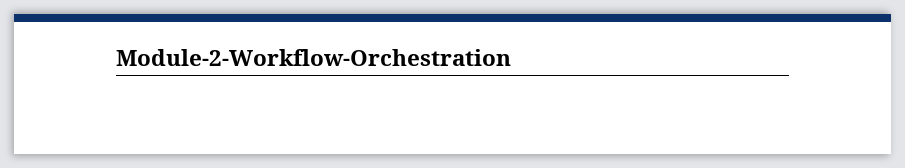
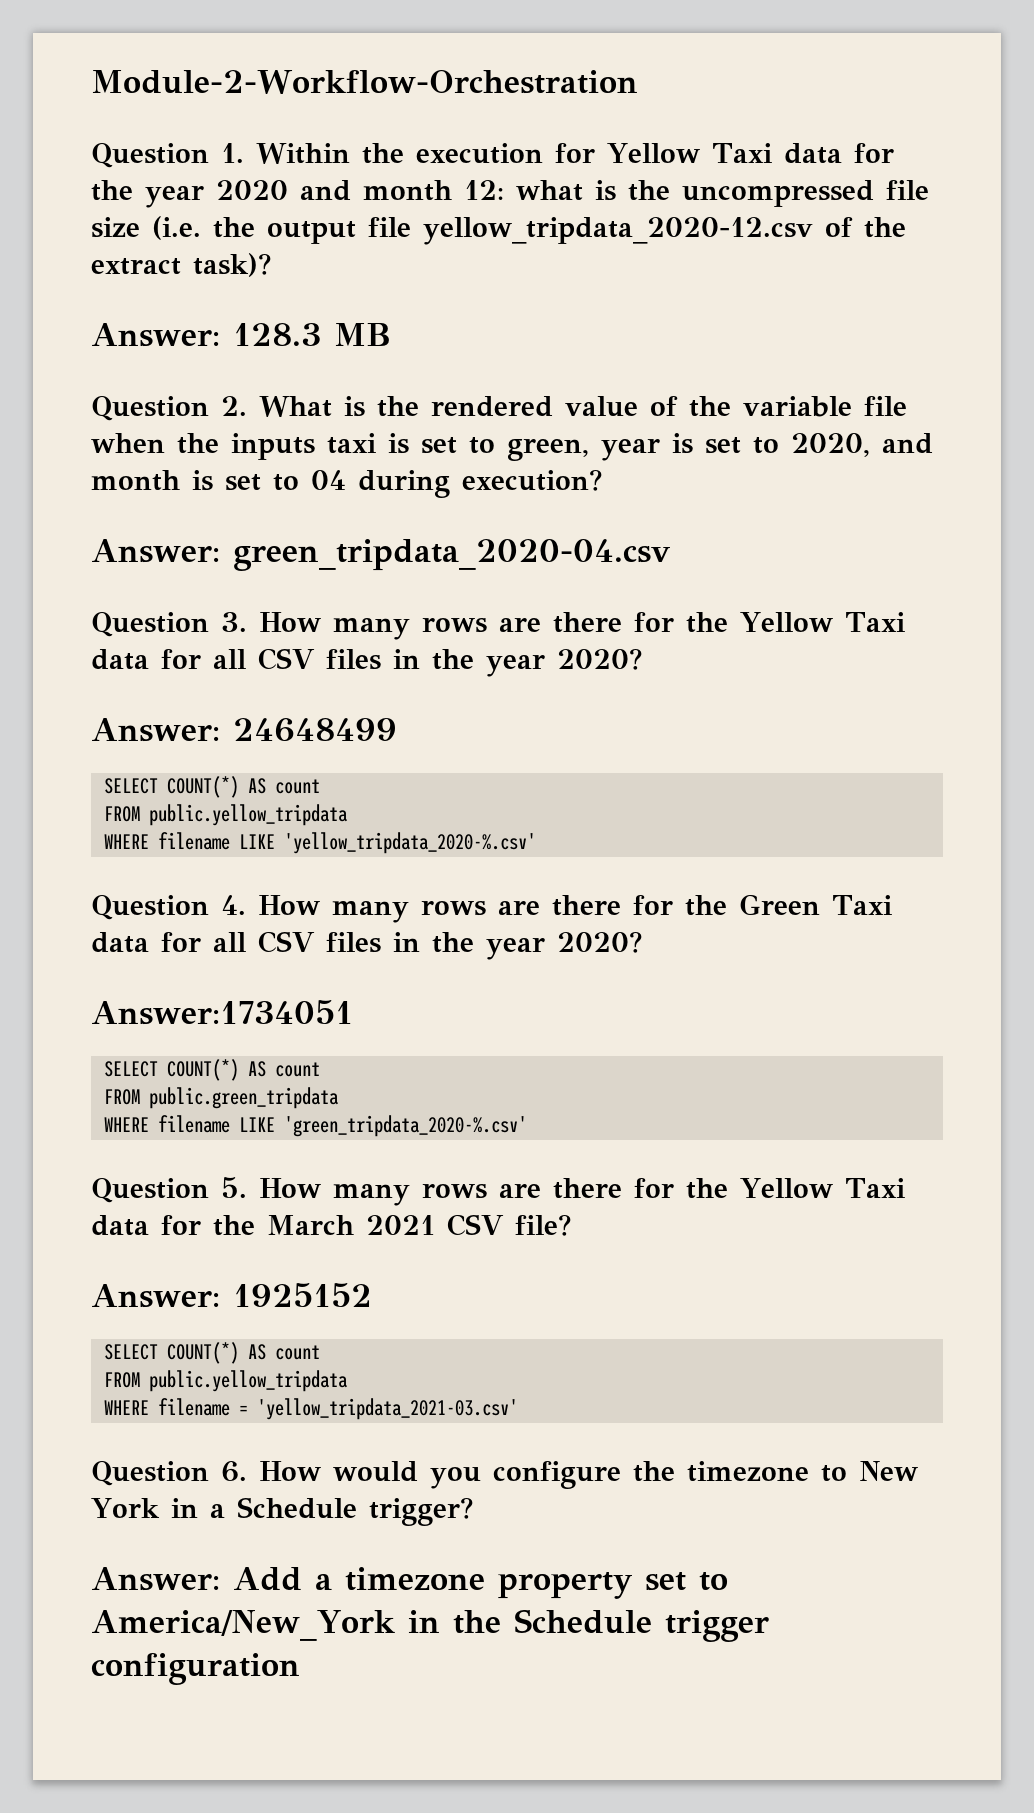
(511, 57) none -> [91,143,894,168] [91,180,929,208] [91,216,906,245] [91,253,271,277] [91,323,392,347] [91,396,907,421] [91,433,933,461] [91,469,602,498] [91,539,670,571] [91,612,905,640] [91,648,642,677] [91,718,397,742] [103,776,320,798] [103,804,348,826] [103,832,536,854] [91,894,892,923] [91,931,642,960] [91,1000,353,1025] [103,1059,320,1081] [103,1087,339,1109] [103,1115,527,1137] [91,1177,905,1206] [91,1214,571,1236] [91,1283,372,1308] [103,1342,320,1364] [103,1370,348,1392] [103,1398,518,1420] [91,1461,918,1489] [91,1497,473,1526] [91,1567,728,1599] [91,1609,769,1642] [91,1653,300,1685] // Question 1. Within the execution for Yellow Taxi data for the year 2020 and month 12: what is the uncompressed file size (i.e. the output file yellow_tripdata_2020-12.csv of the extract task)? // Answer: 128.3 MB // Question 2. What is the rendered value of the variable file when the inputs taxi is set to green, year is set to 2020, and month is set to 04 during execution? // Answer: green_tripdata_2020-04.csv // Question 3. How many rows are there for the Yellow Taxi data for all CSV files in the year 2020? // Answer: 24648499 // SELECT COUNT(*) AS count // FROM public.yellow_tripdata // WHERE filename LIKE 'yellow_tripdata_2020-%.csv' // Question 4. How many rows are there for the Green Taxi data for all CSV files in the year 2020? // Answer:1734051 // SELECT COUNT(*) AS count // FROM public.green_tripdata // WHERE filename LIKE 'green_tripdata_2020-%.csv' // Question 5. How many rows are there for the Yellow Taxi data for the March 2021 CSV file? // Answer: 1925152 // SELECT COUNT(*) AS count // FROM public.yellow_tripdata // WHERE filename = 'yellow_tripdata_2021-03.csv' // Question 6. How would you configure the timezone to New York in a Schedule trigger? // Answer: Add a timezone property set to America/New_York in the Schedule trigger configuration

